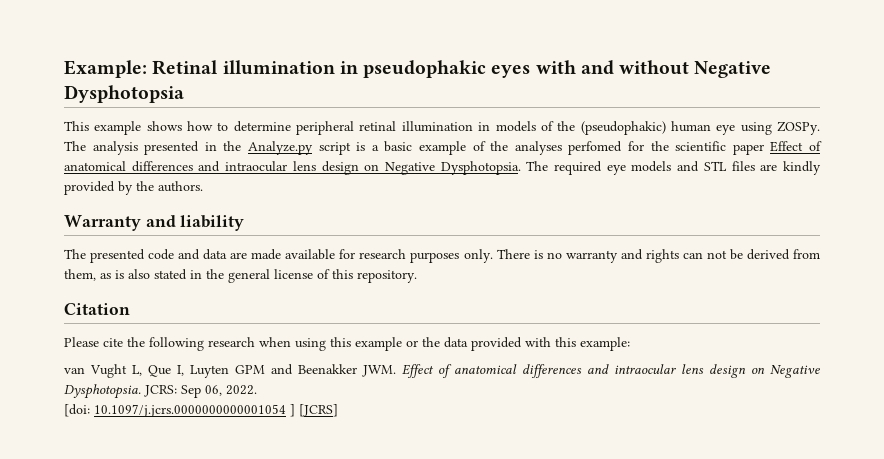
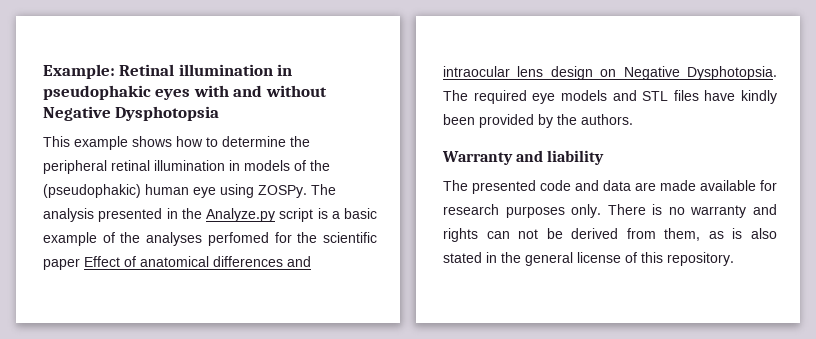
(291, 126) none -> [290,136,310,147] the
[760,161,822,175] are kindly -> [704,90,777,104] [443,114,475,125] have kindly been
[64,303,130,315] [64,337,630,351] [64,364,820,378] [64,384,257,399] [64,404,338,417] // Citation // Please cite the following research when using this example or the data provided with this example: // van Vught L, Que I, Luyten GPM and Beenakker JWM. Effect of anatomical differences and intraocular lens design on Negative Dysphotopsia. JCRS: Sep 06, 2022. // [doi: 10.1097/j.jcrs.0000000000001054 ] [JCRS] -> (734, 259) none

